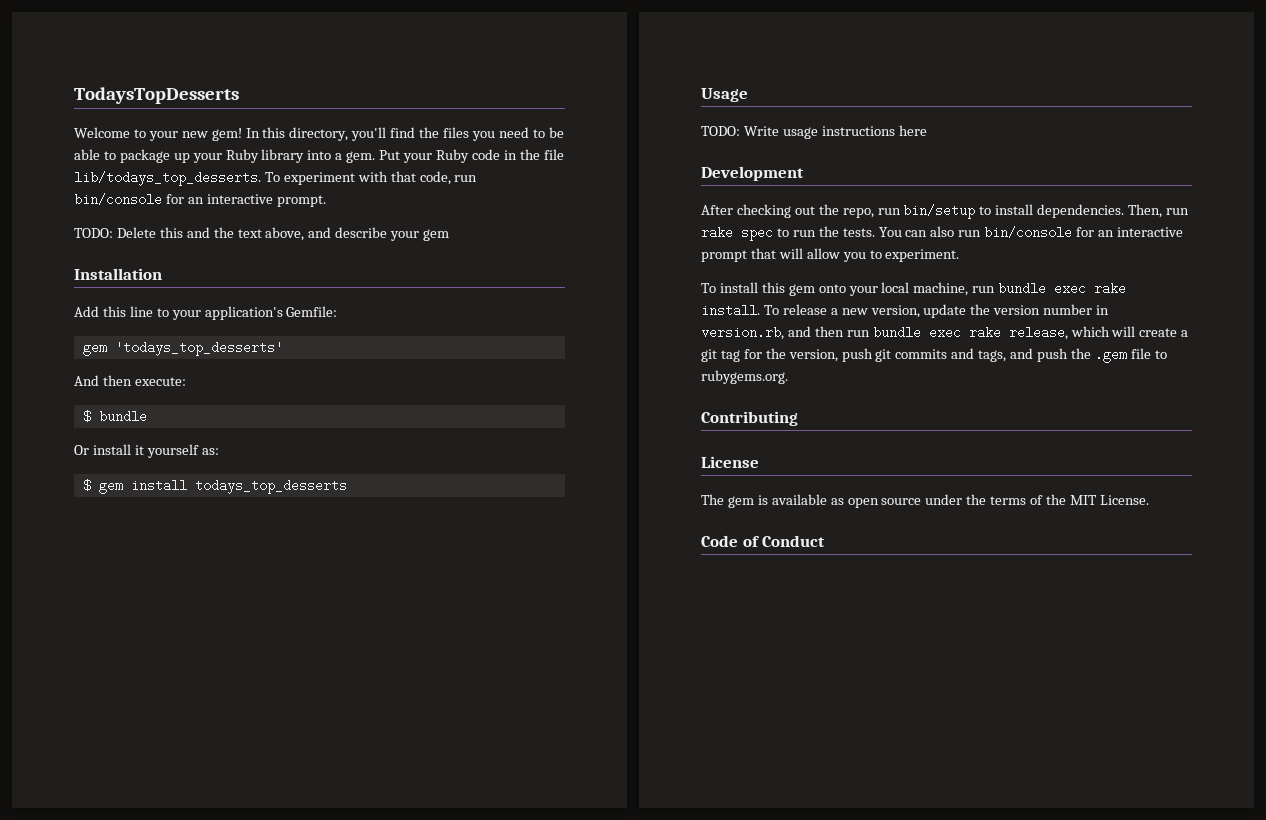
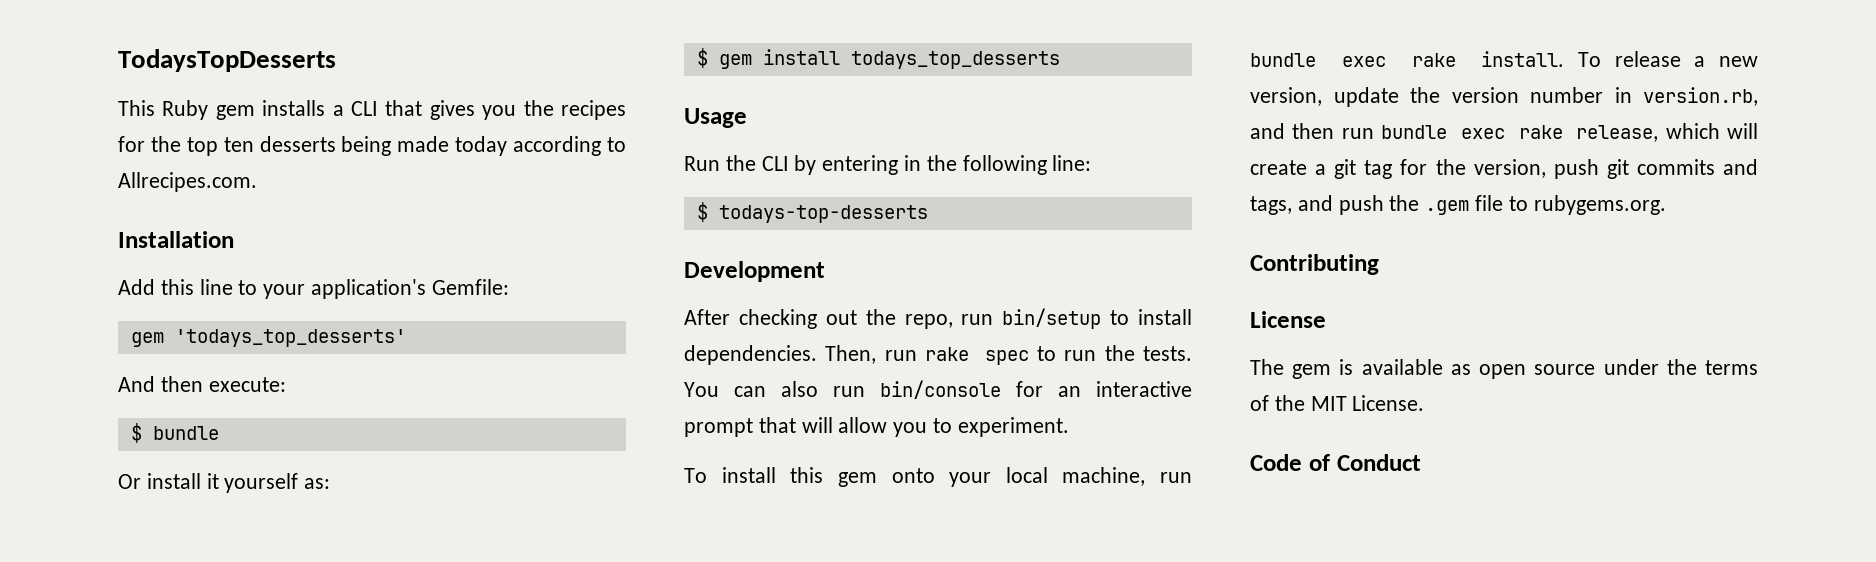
[74,127,564,141] [74,149,564,163] [74,171,478,186] [74,193,326,207] [74,227,450,241] Welcome to your new gem! In this directory, you'll find the files you need to be able to package up your Ruby library into a gem. Put your Ruby code in the file lib/todays_top_desserts. To experiment with that code, run bin/console for an interactive prompt. // TODO: Delete this and the text above, and describe your gem -> [118,100,626,120] [118,136,627,156] [118,172,257,192] This Ruby gem installs a CLI that gives you the recipes for the top ten desserts being made today according to Allrecipes.com.
[701,125,927,139] TODO: Write usage instructions here -> [684,155,1092,175] [696,202,928,223] Run the CLI by entering in the following line: // $ todays-top-desserts

